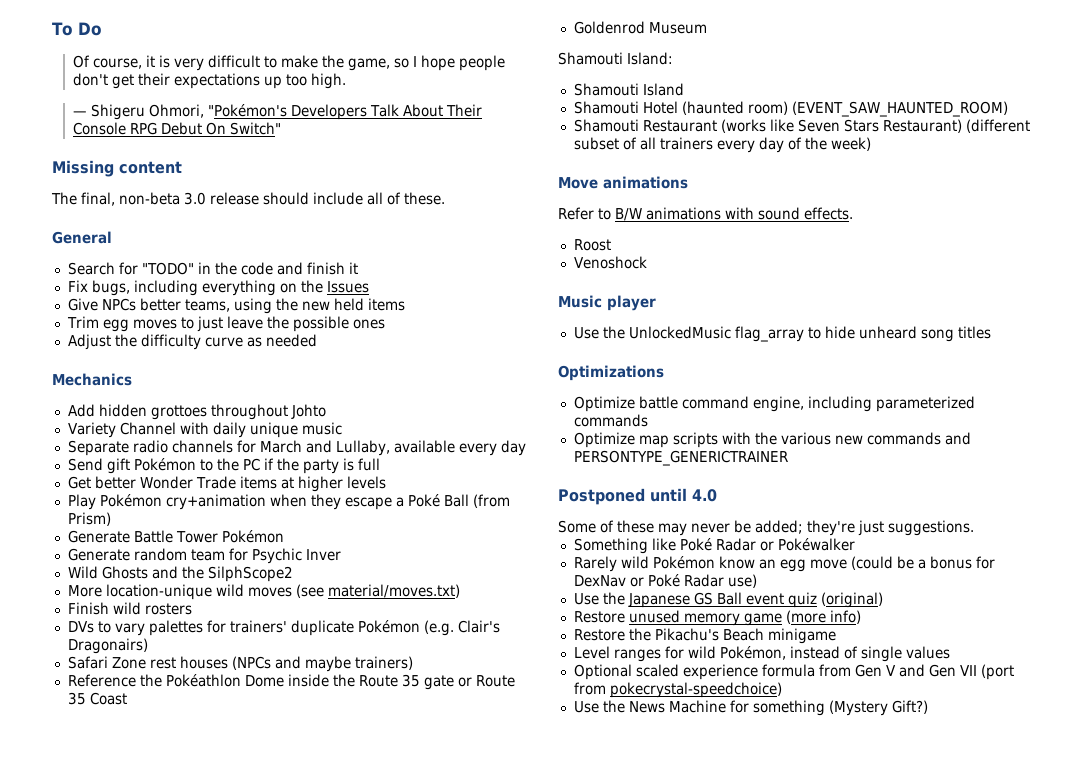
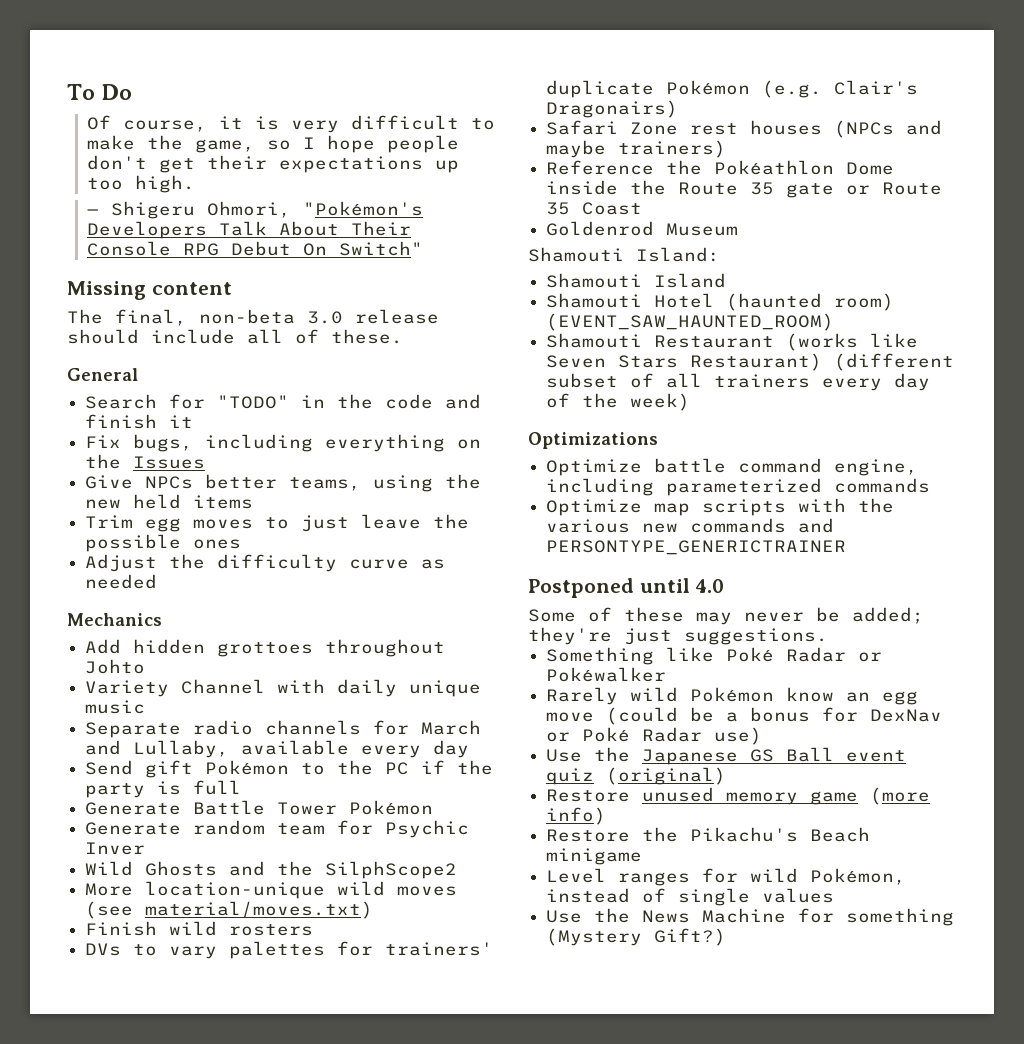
[67,476,386,492] [67,494,510,510] [67,512,111,526] // Get better Wonder Trade items at higher levels // Play Pokémon cry+animation when they escape a Poké Ball (from Prism) -> (242, 787) none
[558,176,688,189] [558,207,853,221] [573,239,611,251] [573,256,647,269] [558,295,656,311] [573,326,991,342] // Move animations // Refer to B/W animations with sound effects. // Roost // Venoshock // Music player // Use the UnlockedMusic flag_array to hide unheard song titles -> (691, 402) none
[573,664,1014,680] [573,682,782,698] // Optional scaled experience formula from Gen V and Gen VII (port from pokecrystal-speedchoice) -> (835, 895) none

